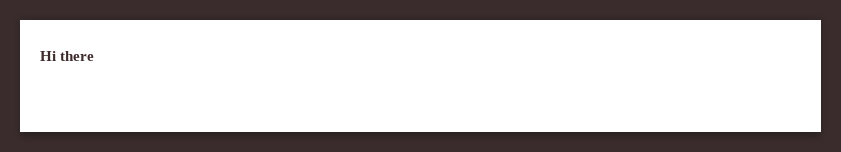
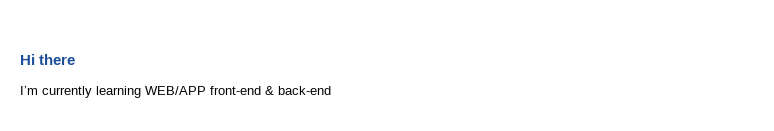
(95, 56) none -> [20,86,331,98] // I’m currently learning WEB/APP front-end & back-end

